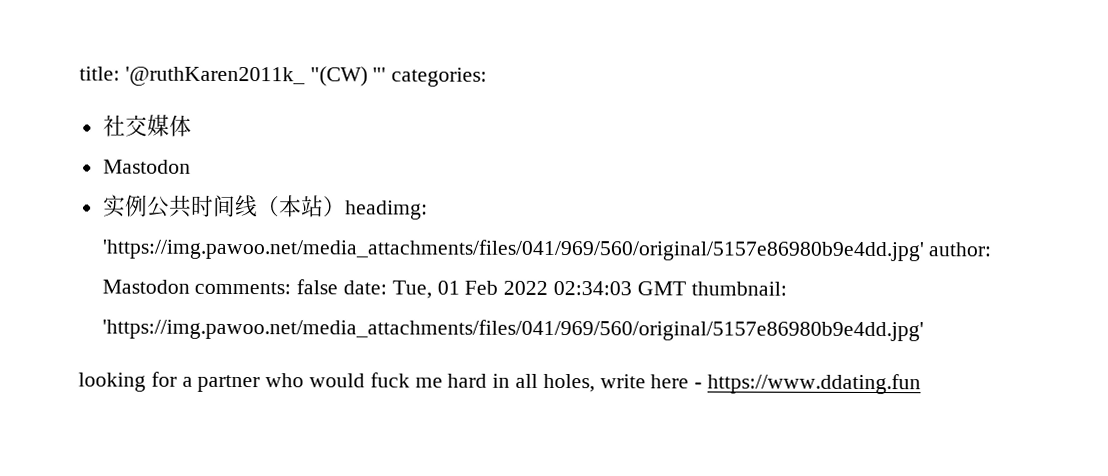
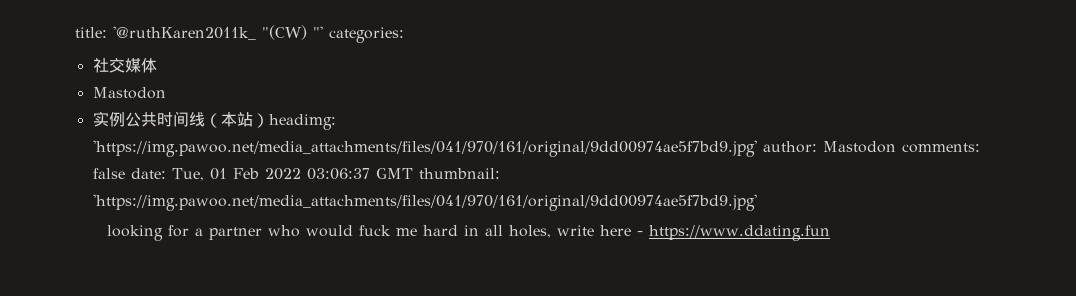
[101,238,924,262] 'https://img.pawoo.net/media_attachments/files/041/969/560/original/5157e86980b9e4dd.jpg' -> [92,140,757,157] 'https://img.pawoo.net/media_attachments/files/041/970/161/original/9dd00974ae5f7bd9.jpg'
[553,280,633,296] 02:34:03 -> [306,168,370,180] 03:06:37
[101,318,924,342] 'https://img.pawoo.net/media_attachments/files/041/969/560/original/5157e86980b9e4dd.jpg' -> [92,194,757,211] 'https://img.pawoo.net/media_attachments/files/041/970/161/original/9dd00974ae5f7bd9.jpg'

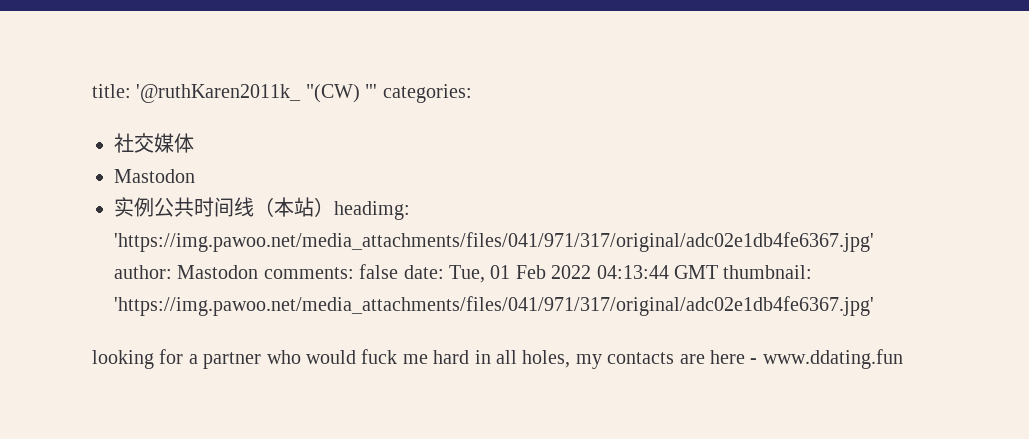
[92,140,757,157] 'https://img.pawoo.net/media_attachments/files/041/970/161/original/9dd00974ae5f7bd9.jpg' -> [114,232,874,252] 'https://img.pawoo.net/media_attachments/files/041/971/317/original/adc02e1db4fe6367.jpg'
[306,168,370,180] 03:06:37 -> [596,265,669,279] 04:13:44
[92,194,757,211] 'https://img.pawoo.net/media_attachments/files/041/970/161/original/9dd00974ae5f7bd9.jpg' -> [114,296,874,316] 'https://img.pawoo.net/media_attachments/files/041/971/317/original/adc02e1db4fe6367.jpg'
[556,225,594,236] write -> [575,352,705,369] my contacts are
[648,225,830,241] https://www.ddating.fun -> [762,349,903,369] www.ddating.fun

